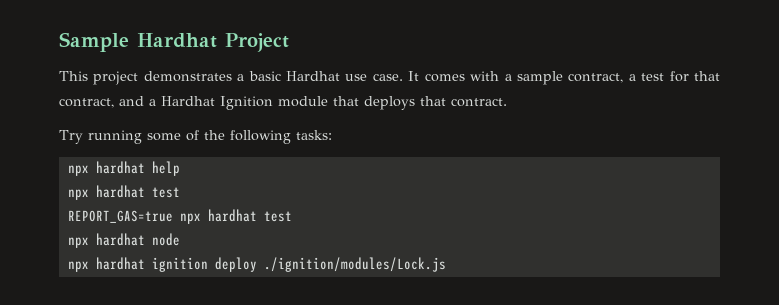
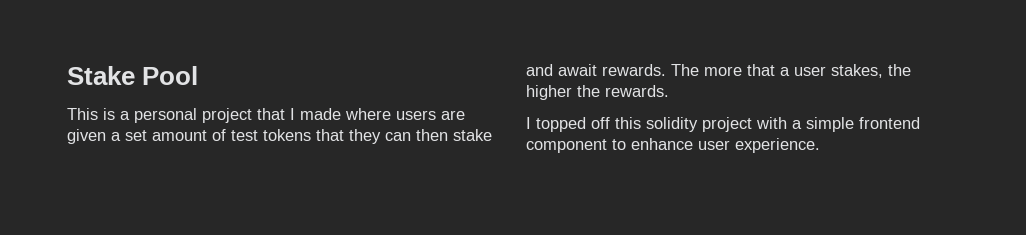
[59,32,289,52] [59,71,720,85] [59,96,507,110] [59,130,332,144] [67,161,180,176] [67,185,180,200] [67,209,292,224] [67,233,180,248] [67,257,446,272] Sample Hardhat Project // This project demonstrates a basic Hardhat use case. It comes with a sample contract, a test for that contract, and a Hardhat Ignition module that deploys that contract. // Try running some of the following tasks: // npx hardhat help // npx hardhat test // REPORT_GAS=true npx hardhat test // npx hardhat node // npx hardhat ignition deploy ./ignition/modules/Lock.js -> [67,66,199,85] [67,108,465,123] [67,129,492,144] [526,64,911,78] [526,85,669,100] [526,117,920,132] [526,138,820,153] Stake Pool // This is a personal project that I made where users are given a set amount of test tokens that they can then stake and await rewards. The more that a user stakes, the higher the rewards. // I topped off this solidity project with a simple frontend component to enhance user experience.

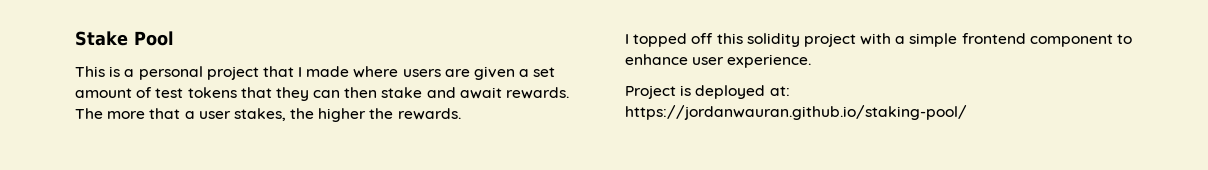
(820, 145) none -> [625,85,790,99] [625,105,967,120] // Project is deployed at: https://jordanwauran.github.io/staking-pool/

